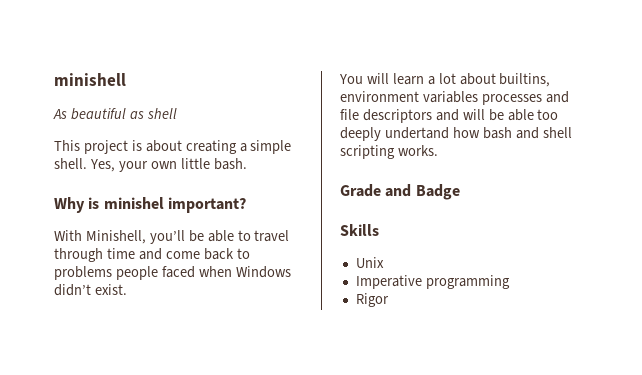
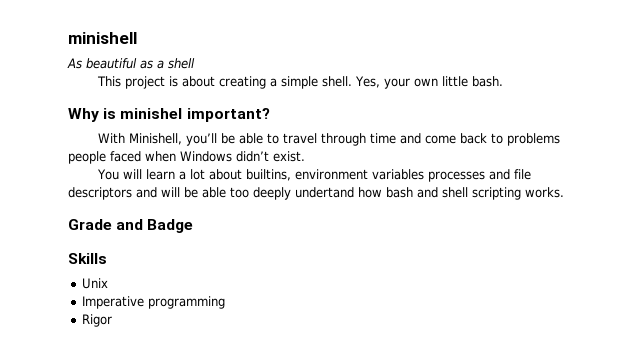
(144, 115) none -> [157,60,164,69] a

